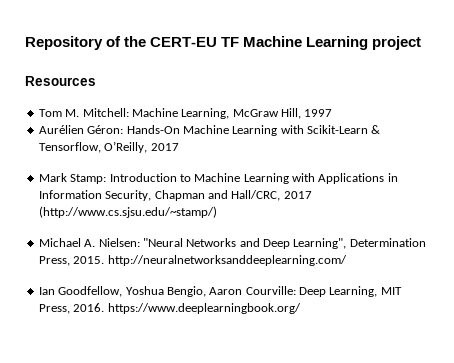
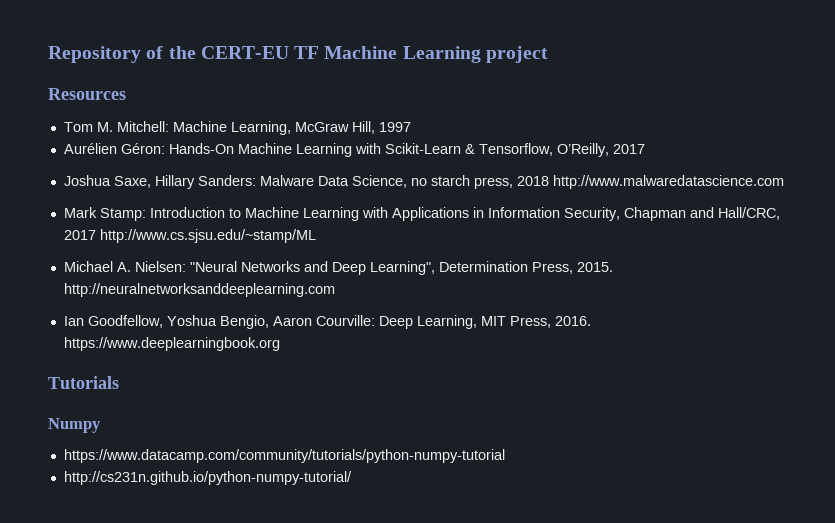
(179, 147) none -> [63,175,784,189] // Joshua Saxe, Hillary Sanders: Malware Data Science, no starch press, 2018 http://www.malwaredatascience.com
[38,206,217,218] (http://www.cs.sjsu.edu/~stamp/) -> [99,229,316,243] http://www.cs.sjsu.edu/~stamp/ML
[107,255,347,266] http://neuralnetworksanddeeplearning.com/ -> [63,283,335,297] http://neuralnetworksanddeeplearning.com
[107,303,301,314] https://www.deeplearningbook.org/ -> [63,337,280,351] [48,376,119,389] [48,418,101,433] [63,449,505,463] [63,471,352,485] https://www.deeplearningbook.org // Tutorials // Numpy // https://www.datacamp.com/community/tutorials/python-numpy-tutorial // http://cs231n.github.io/python-numpy-tutorial/

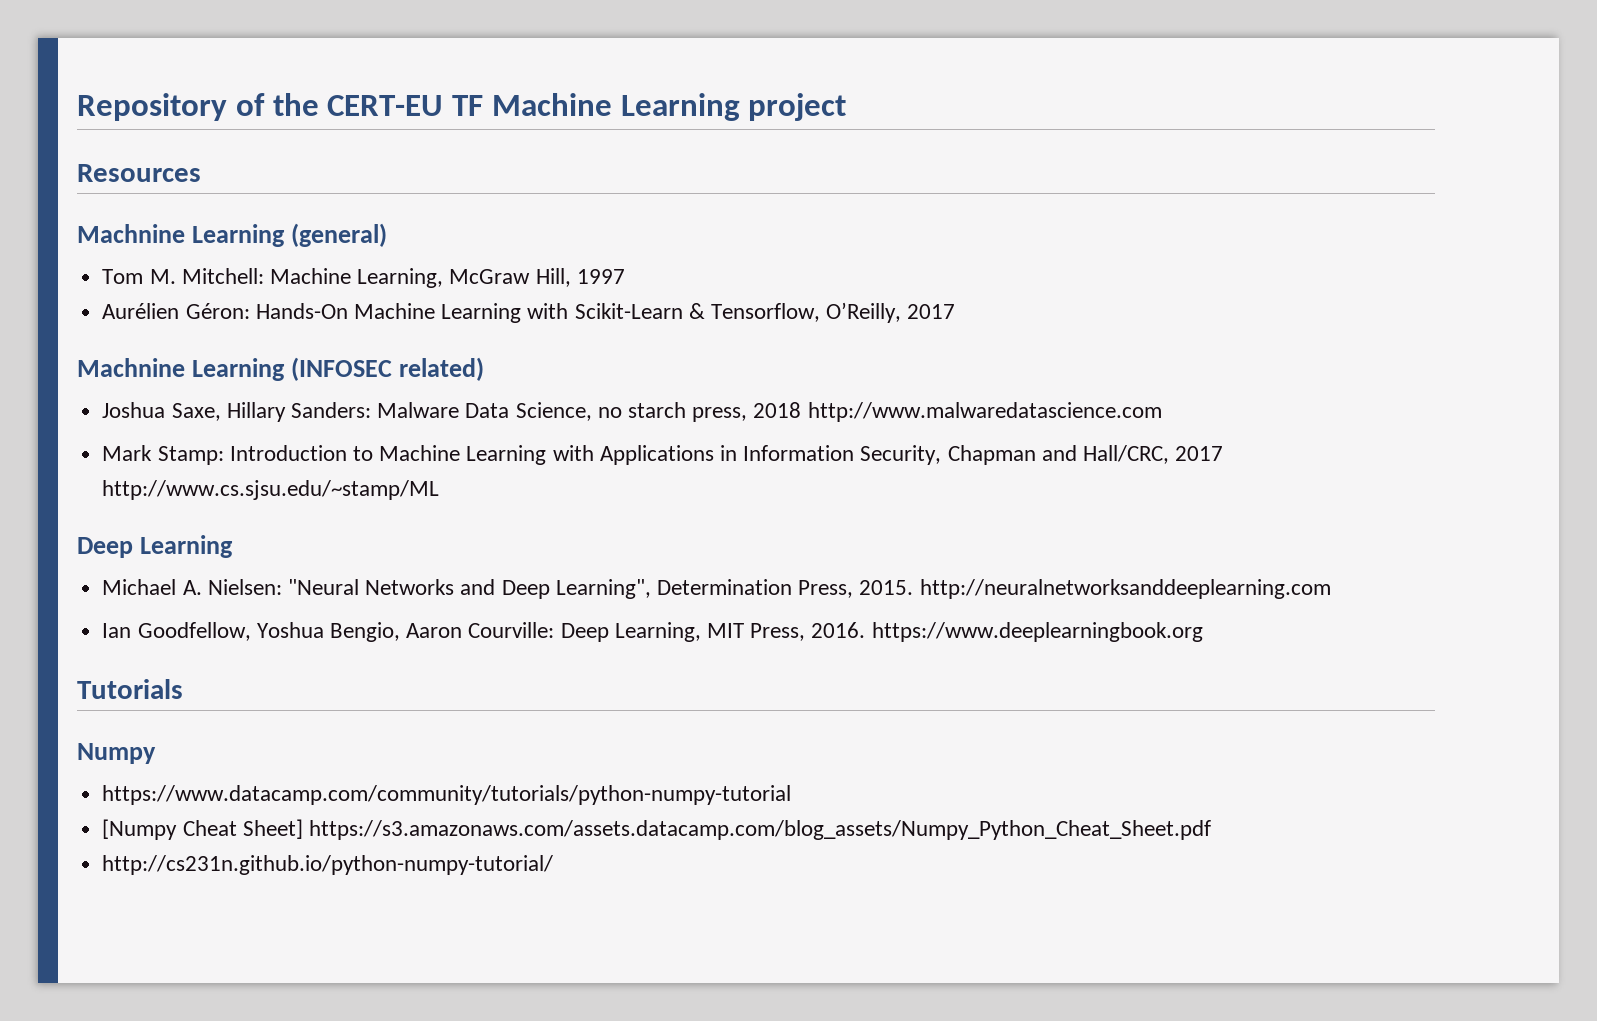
(126, 94) none -> [77,223,388,247] // Machnine Learning (general)
(645, 149) none -> [77,357,485,381] // Machnine Learning (INFOSEC related)
(316, 236) none -> [77,535,234,558] // Deep Learning
(505, 456) none -> [102,819,1211,840] // [Numpy Cheat Sheet] https://s3.amazonaws.com/assets.datacamp.com/blog_assets/Numpy_Python_Cheat_Sheet.pdf

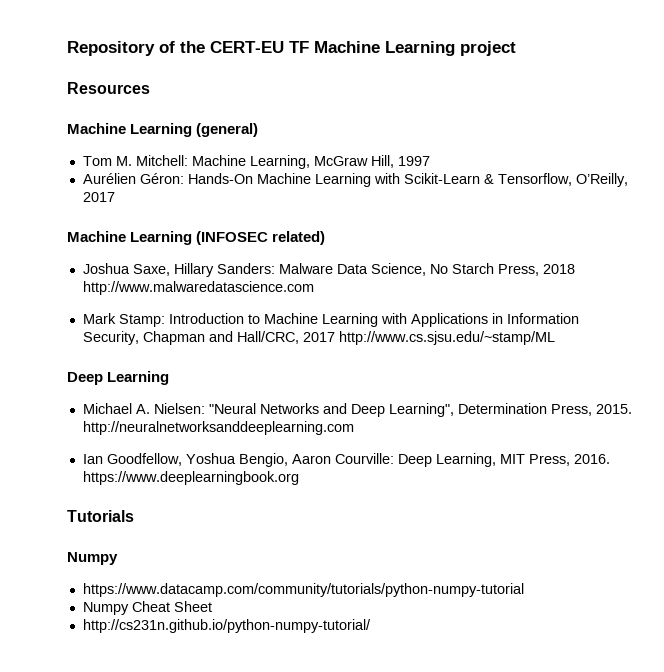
[77,224,185,243] Machnine -> [67,123,126,134] Machine
[77,358,185,377] Machnine -> [67,231,126,242] Machine
[597,402,748,422] no starch press, -> [429,263,539,276] No Starch Press,
[102,819,1211,840] [Numpy Cheat Sheet] https://s3.amazonaws.com/assets.datacamp.com/blog_assets/Numpy_Python_Cheat_Sheet.pdf -> [82,601,212,615] Numpy Cheat Sheet

